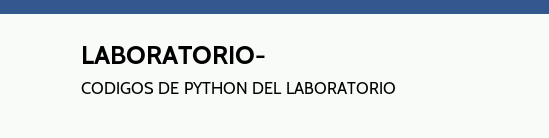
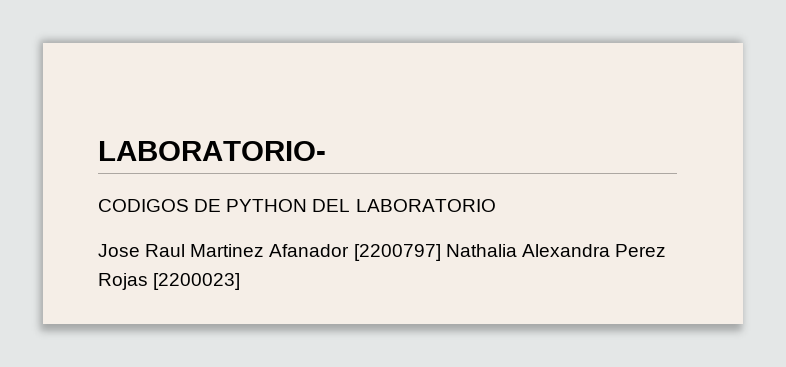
(396, 88) none -> [98,244,666,261] [98,273,241,290] // Jose Raul Martinez Afanador [2200797] Nathalia Alexandra Perez Rojas [2200023]

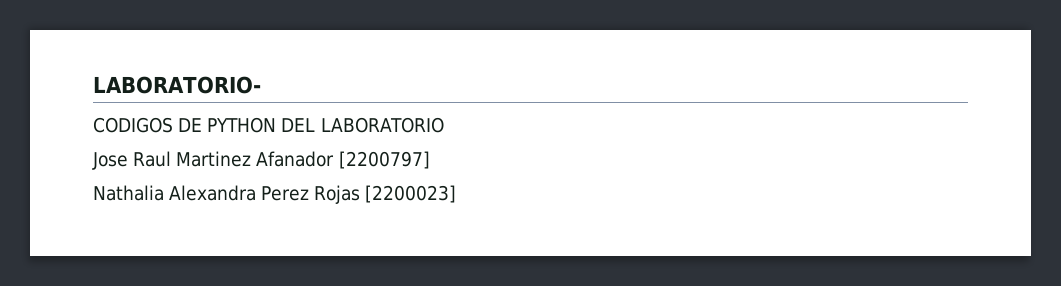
(441, 252) none -> (430, 160) //

